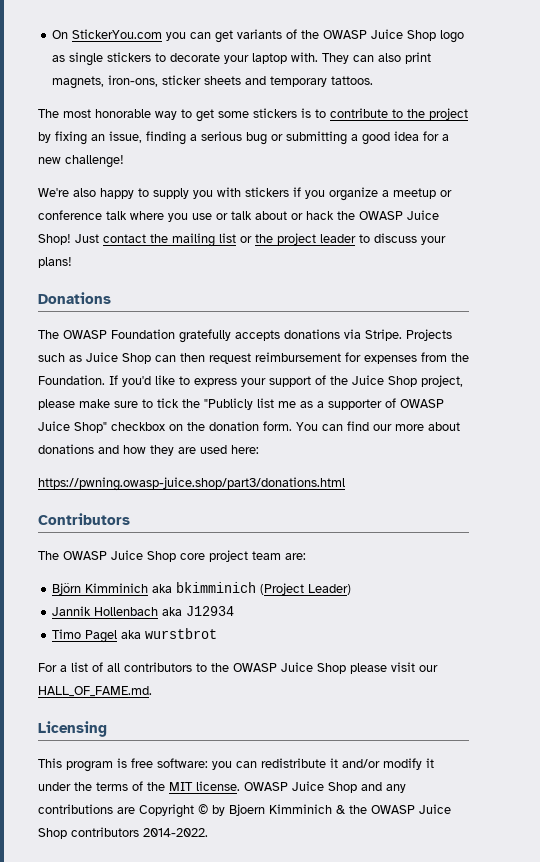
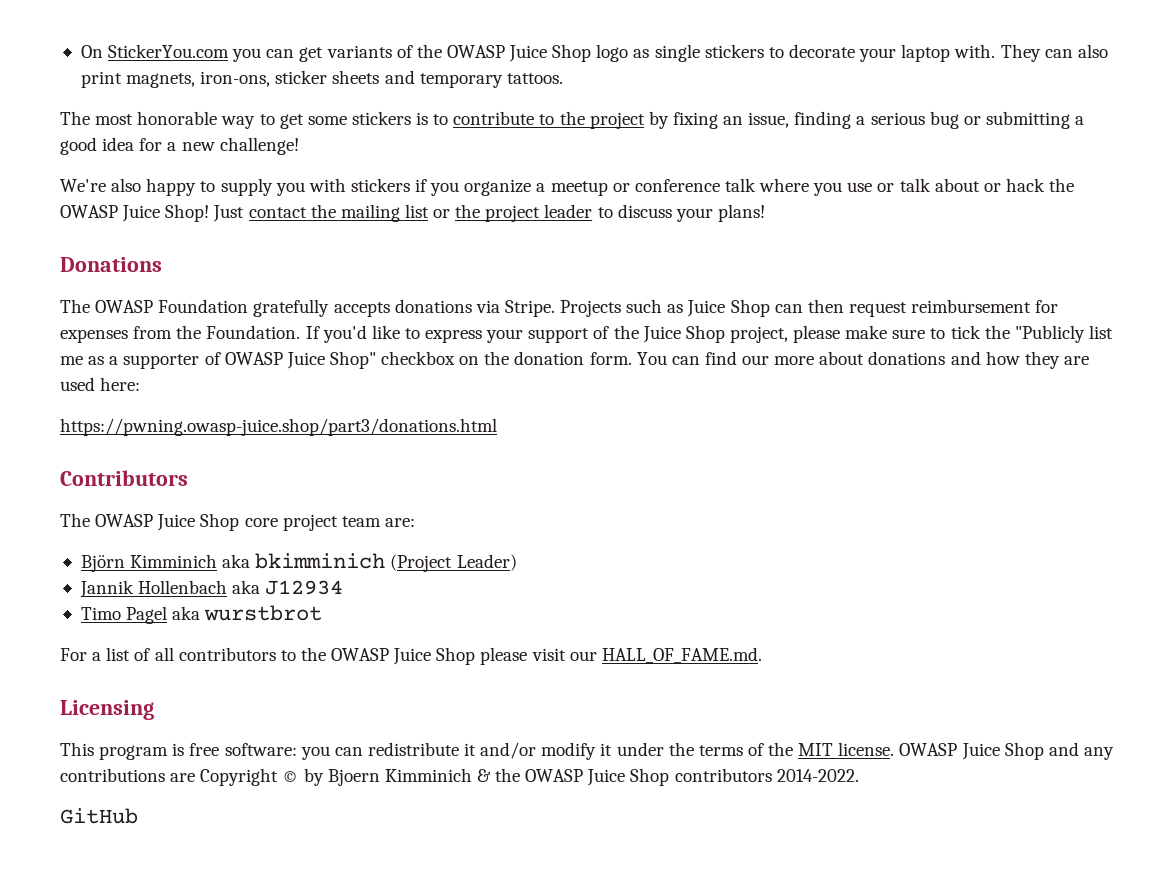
(208, 832) none -> [60,808,138,824] // GitHub

